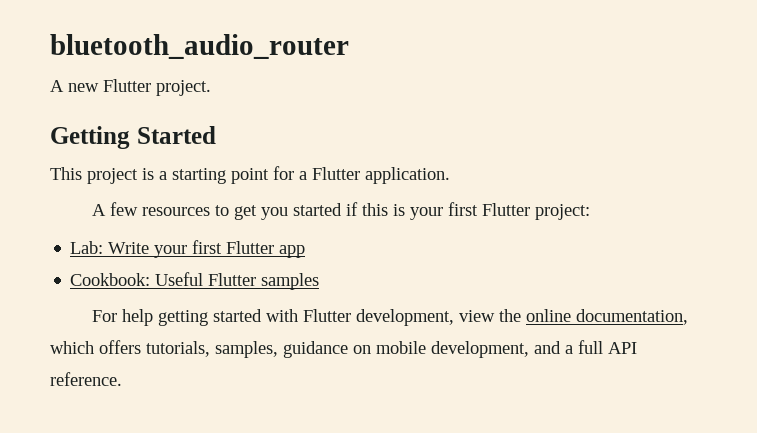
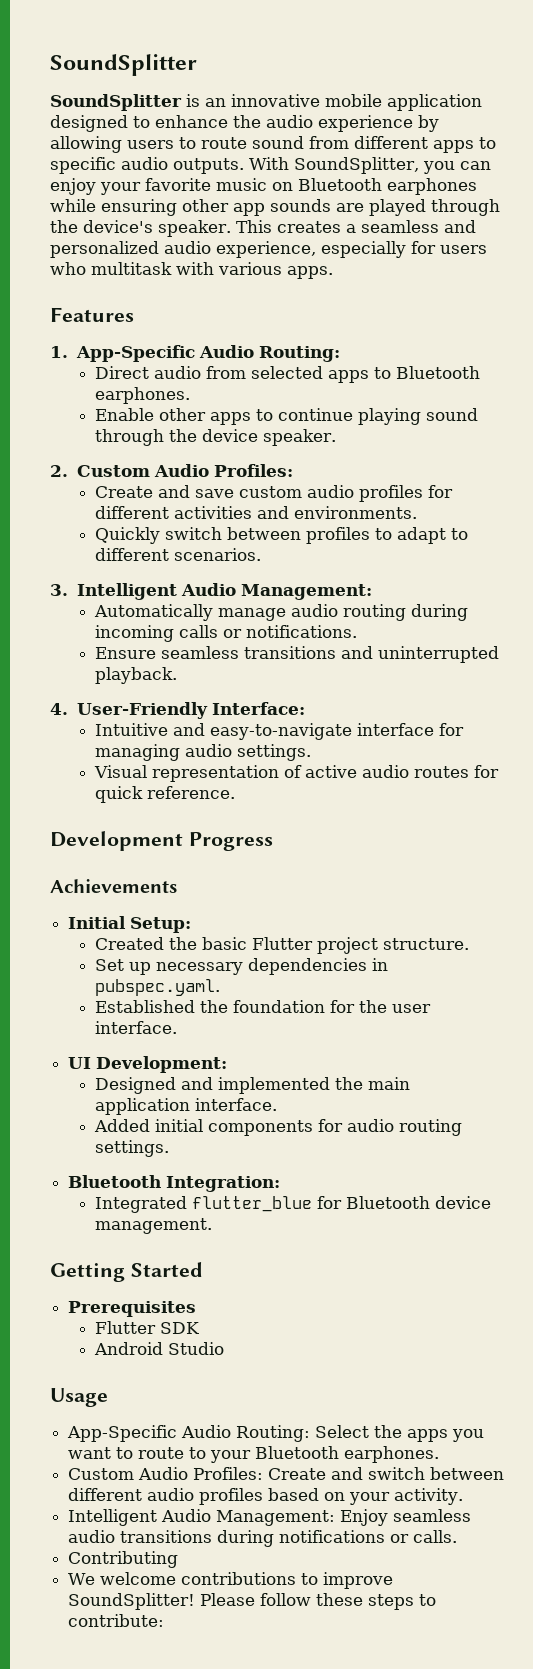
[50,34,349,59] [50,79,211,96] [50,126,216,149] [50,166,450,184] [91,202,590,220] [70,240,306,258] [70,272,320,290] [91,309,688,326] [50,340,637,358] [50,372,122,386] bluetooth_audio_router // A new Flutter project. // Getting Started // This project is a starting point for a Flutter application. // A few resources to get you started if this is your first Flutter project: // Lab: Write your first Flutter app // Cookbook: Useful Flutter samples // For help getting started with Flutter development, view the online documentation, which offers tutorials, samples, guidance on mobile development, and a full API reference. -> [50,54,197,76] [50,94,482,111] [50,115,439,132] [50,136,496,153] [50,157,491,174] [50,178,477,195] [50,199,500,216] [50,220,476,237] [50,241,487,258] [50,262,333,279] [50,307,134,322] [50,345,340,362] [94,366,480,383] [94,387,190,404] [94,408,478,425] [94,429,336,446] [50,464,293,477] [94,485,453,502] [94,506,417,519] [94,527,468,544] [94,548,261,561] [50,583,372,600] [93,604,468,621] [94,625,357,642] [94,646,499,663] [94,667,177,684] [50,702,305,719] [94,723,464,740] [94,744,311,761] [93,765,499,782] [94,786,235,803] [50,831,273,851] [50,879,177,893] [68,916,192,933] [94,937,469,954] [94,958,388,975] [94,979,220,996] [94,1000,431,1013] [94,1021,177,1034] [68,1056,228,1073] [94,1077,410,1094] [94,1098,277,1115] [93,1119,462,1136] [94,1140,169,1157] [68,1175,281,1192] [94,1196,491,1213] [94,1218,212,1234] [50,1262,203,1282] [68,1301,197,1317] [94,1321,199,1334] [93,1342,224,1355] [50,1388,108,1407] [67,1425,485,1442] [68,1446,440,1463] [68,1467,505,1480] [68,1488,464,1505] [68,1509,472,1526] [68,1530,458,1547] [68,1551,179,1568] [68,1572,394,1589] [68,1593,437,1610] [68,1614,165,1627] SoundSplitter // SoundSplitter is an innovative mobile application designed to enhance the audio experience by allowing users to route sound from different apps to specific audio outputs. With SoundSplitter, you can enjoy your favorite music on Bluetooth earphones while ensuring other app sounds are played through the device's speaker. This creates a seamless and personalized audio experience, especially for users who multitask with various apps. // Features // 1. App-Specific Audio Routing: // Direct audio from selected apps to Bluetooth earphones. // Enable other apps to continue playing sound through the device speaker. // 2. Custom Audio Profiles: // Create and save custom audio profiles for different activities and environments. // Quickly switch between profiles to adapt to different scenarios. // 3. Intelligent Audio Management: // Automatically manage audio routing during incoming calls or notifications. // Ensure seamless transitions and uninterrupted playback. // 4. User-Friendly Interface: // Intuitive and easy-to-navigate interface for managing audio settings. // Visual representation of active audio routes for quick reference. // Development Progress // Achievements // Initial Setup: // Created the basic Flutter project structure. // Set up necessary dependencies in pubspec.yaml. // Established the foundation for the user interface. // UI Development: // Designed and implemented the main application interface. // Added initial components for audio routing settings. // Bluetooth Integration: // Integrated flutter_blue for Bluetooth device management. // Getting Started // Prerequisites // Flutter SDK // Android Studio // Usage // App-Specific Audio Routing: Select the apps you want to route to your Bluetooth earphones. // Custom Audio Profiles: Create and switch between different audio profiles based on your activity. // Intelligent Audio Management: Enjoy seamless audio transitions during notifications or calls. // Contributing // We welcome contributions to improve SoundSplitter! Please follow these steps to contribute:

